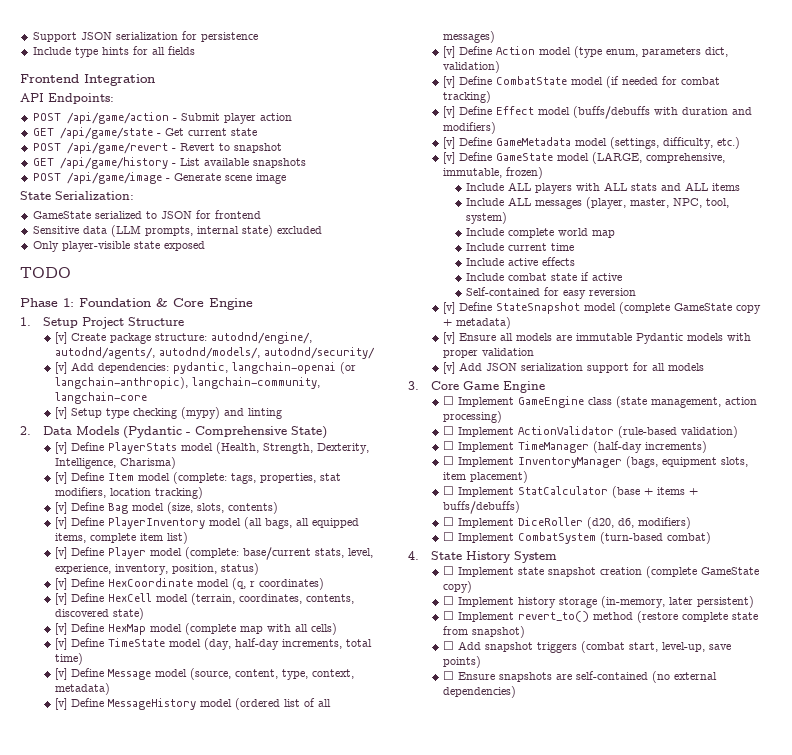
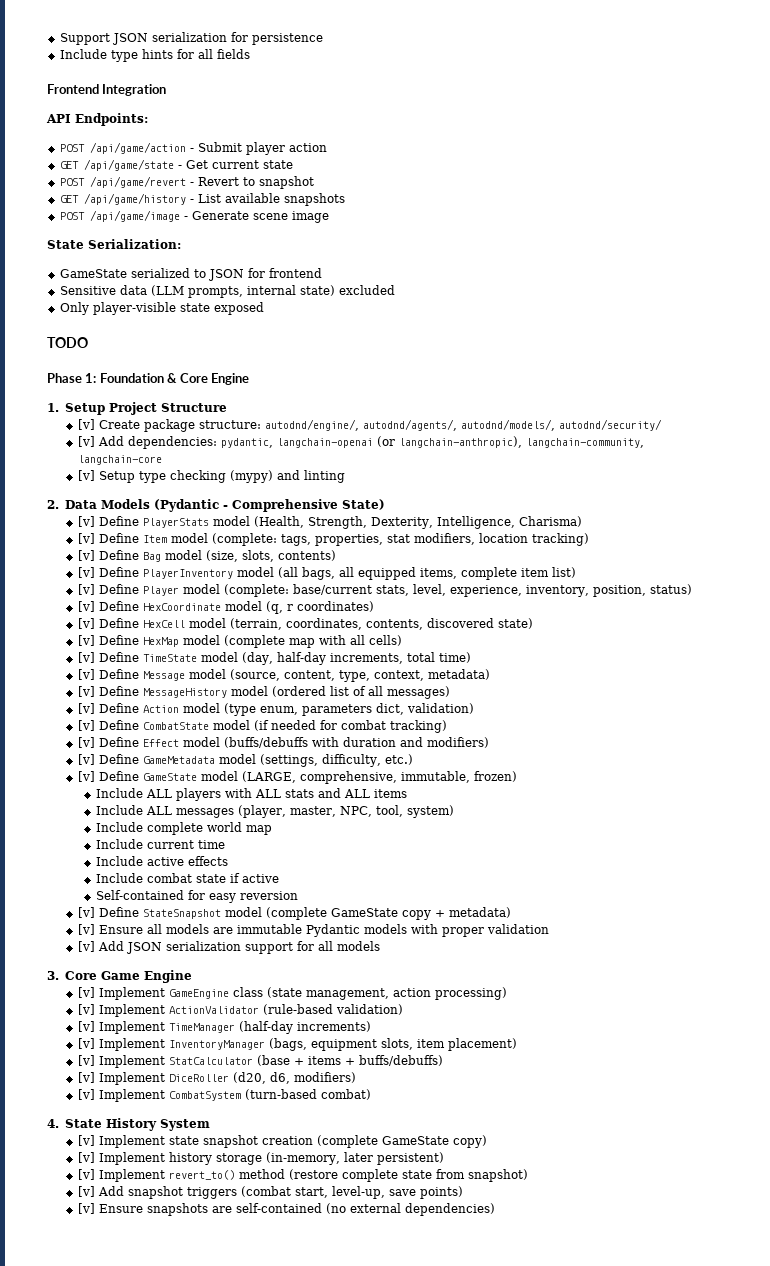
[443,396,455,405] ☐ -> [77,987,95,998] [v]
[443,426,455,435] ☐ -> [77,1004,95,1015] [v]
[443,441,455,450] ☐ -> [77,1021,95,1032] [v]
[443,456,455,465] ☐ -> [77,1038,95,1049] [v]
[443,486,455,495] ☐ -> [77,1055,95,1066] [v]
[443,517,455,526] ☐ -> [77,1072,95,1083] [v]
[443,532,455,541] ☐ -> [77,1089,95,1100] [v]
[443,566,455,575] ☐ -> [77,1135,95,1146] [v]
[443,596,455,605] ☐ -> [77,1152,95,1163] [v]
[443,611,455,620] ☐ -> [77,1169,95,1180] [v]
[443,641,455,650] ☐ -> [77,1186,95,1197] [v]
[443,671,455,680] ☐ -> [77,1203,95,1214] [v]

